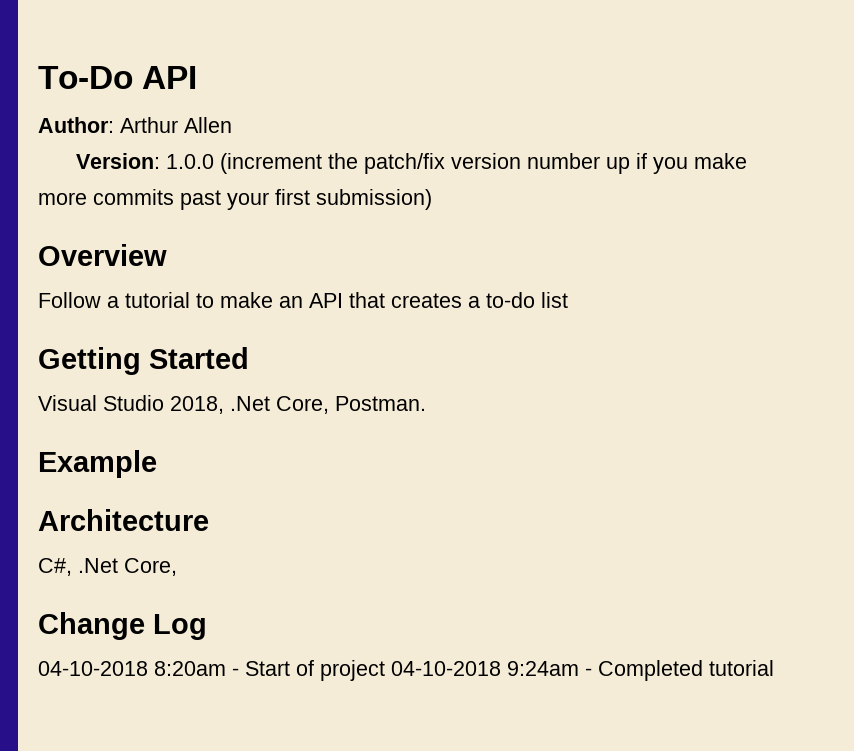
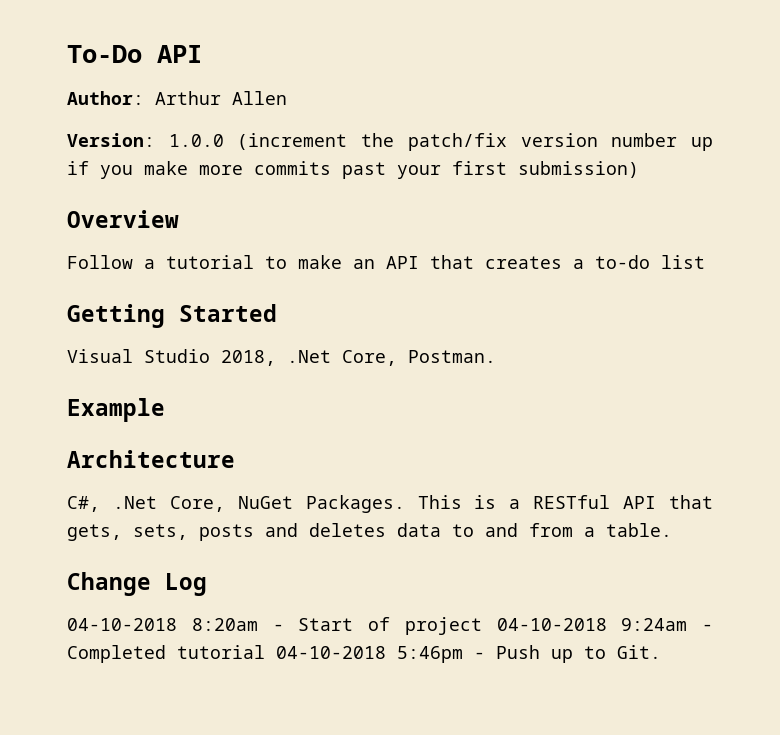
(177, 567) none -> [237,495,713,513] [67,523,672,541] NuGet Packages. This is a RESTful API that gets, sets, posts and deletes data to and from a table.
(774, 668) none -> [276,645,661,663] 04-10-2018 5:46pm - Push up to Git.

